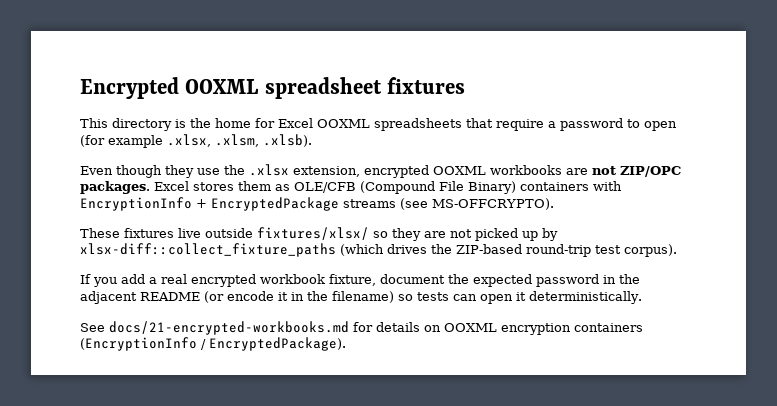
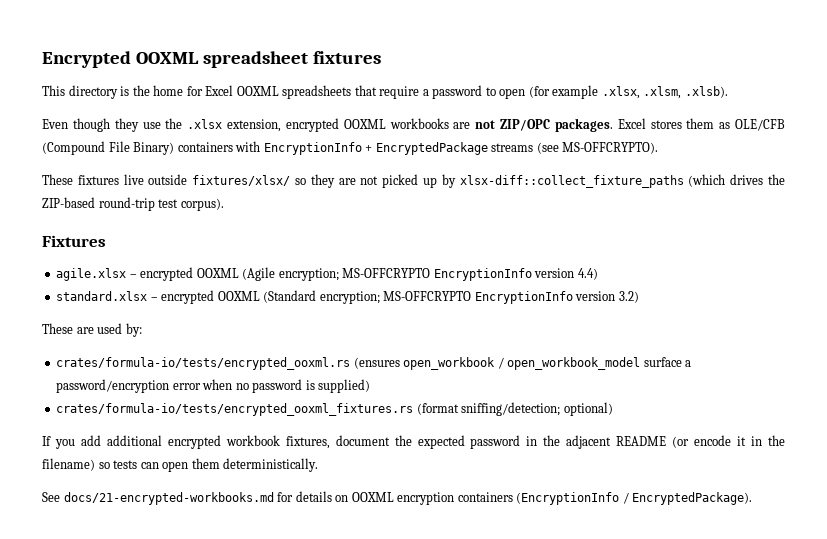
(677, 250) none -> [42,235,106,247] [56,267,598,281] [56,290,639,304] [42,323,142,337] [56,357,692,370] [56,379,371,393] [56,402,613,416] // Fixtures // agile.xlsx – encrypted OOXML (Agile encryption; MS-OFFCRYPTO EncryptionInfo version 4.4) // standard.xlsx – encrypted OOXML (Standard encryption; MS-OFFCRYPTO EncryptionInfo version 3.2) // These are used by: // crates/formula-io/tests/encrypted_ooxml.rs (ensures open_workbook / open_workbook_model surface a password/encryption error when no password is supplied) // crates/formula-io/tests/encrypted_ooxml_fixtures.rs (format sniffing/detection; optional)
[149,274,187,284] a real -> [106,435,162,446] additional
[329,274,376,286] fixture, -> [285,436,330,449] fixtures,
[516,292,526,301] it -> [191,458,220,469] them

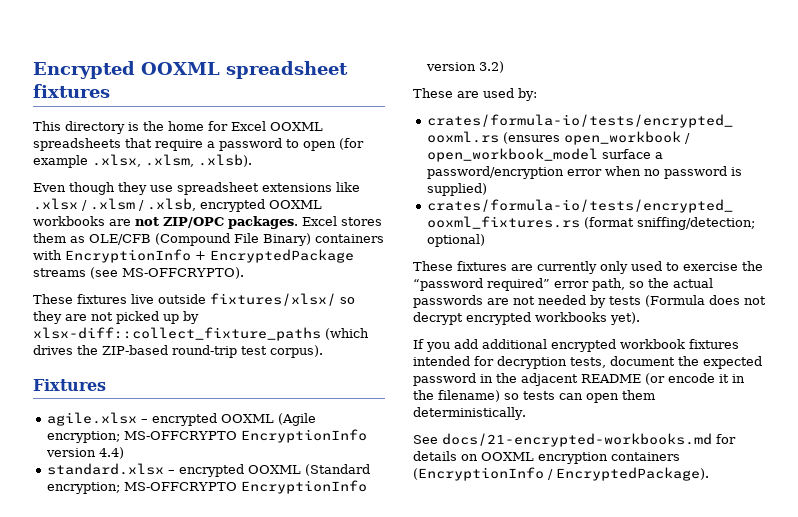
[165,118,282,132] the .xlsx extension, -> [177,182,360,195] [33,198,196,211] spreadsheet extensions like .xlsx / .xlsm / .xlsb,
(613, 409) none -> [413,261,763,274] [413,278,713,291] [413,295,766,308] [413,312,640,325] // These fixtures are currently only used to exercise the “password required” error path, so the actual passwords are not needed by tests (Formula does not decrypt encrypted workbooks yet).
[285,436,330,449] fixtures, -> [689,339,739,349] [413,356,606,369] fixtures intended for decryption tests,

